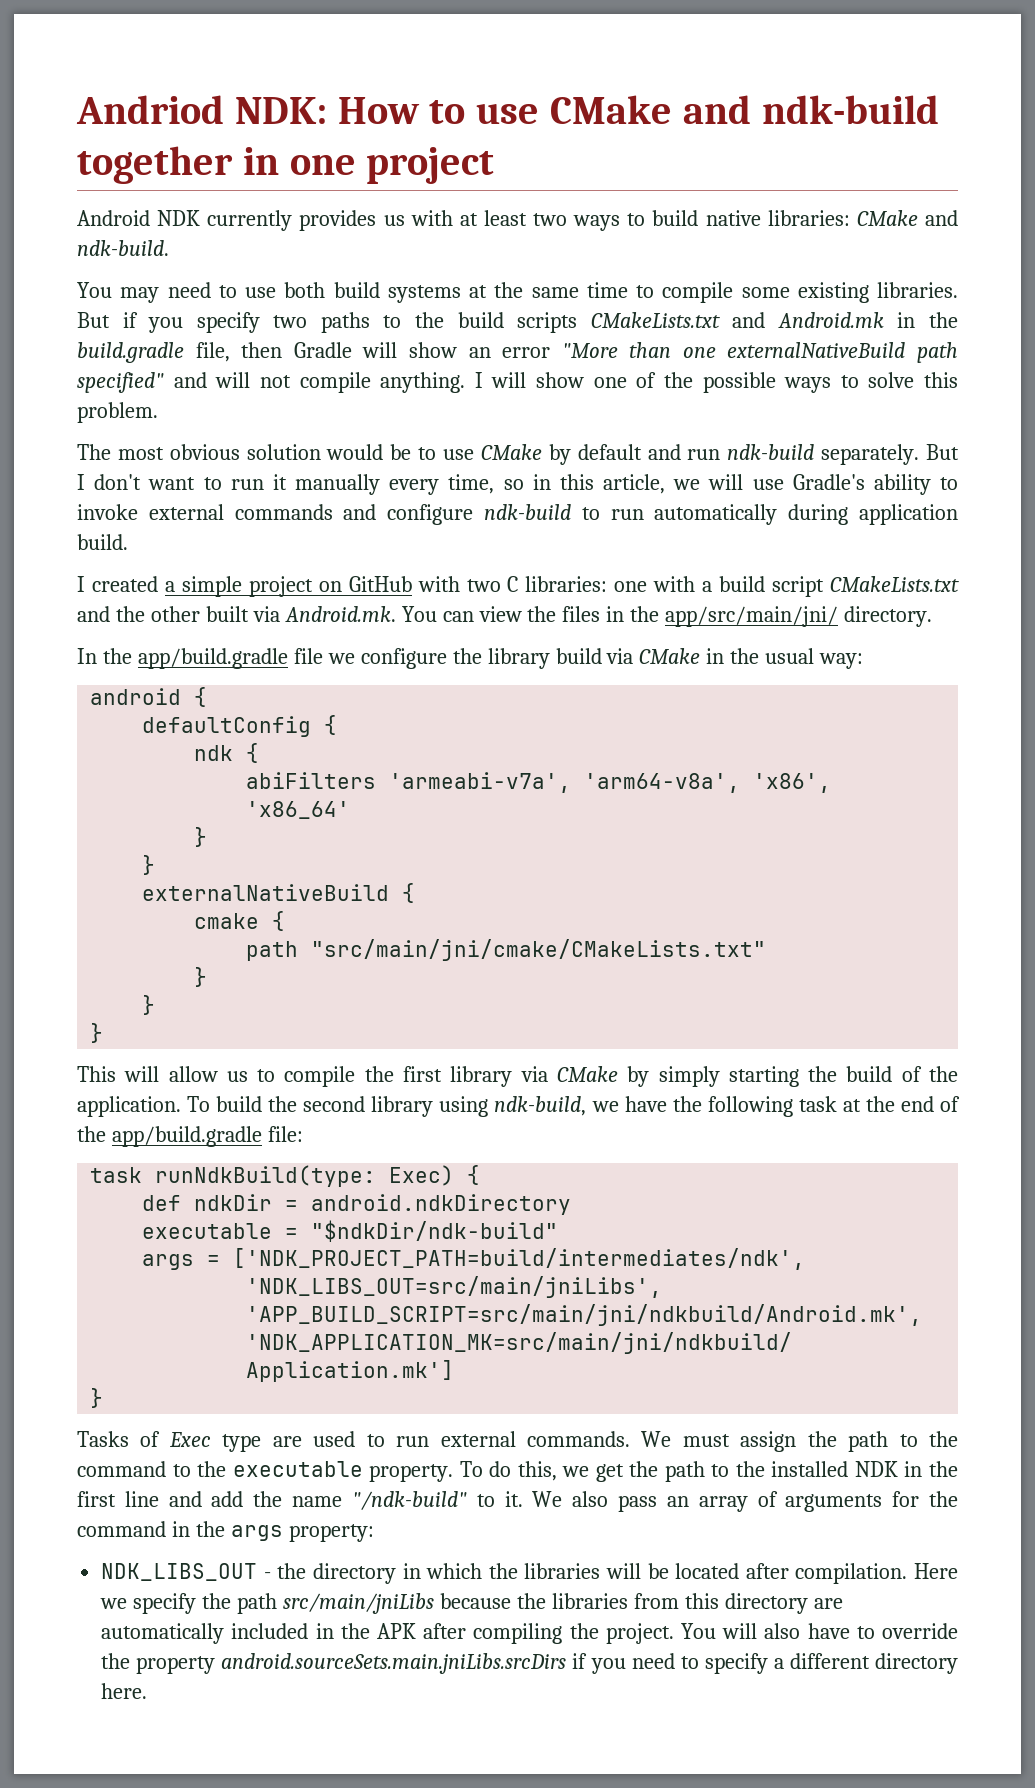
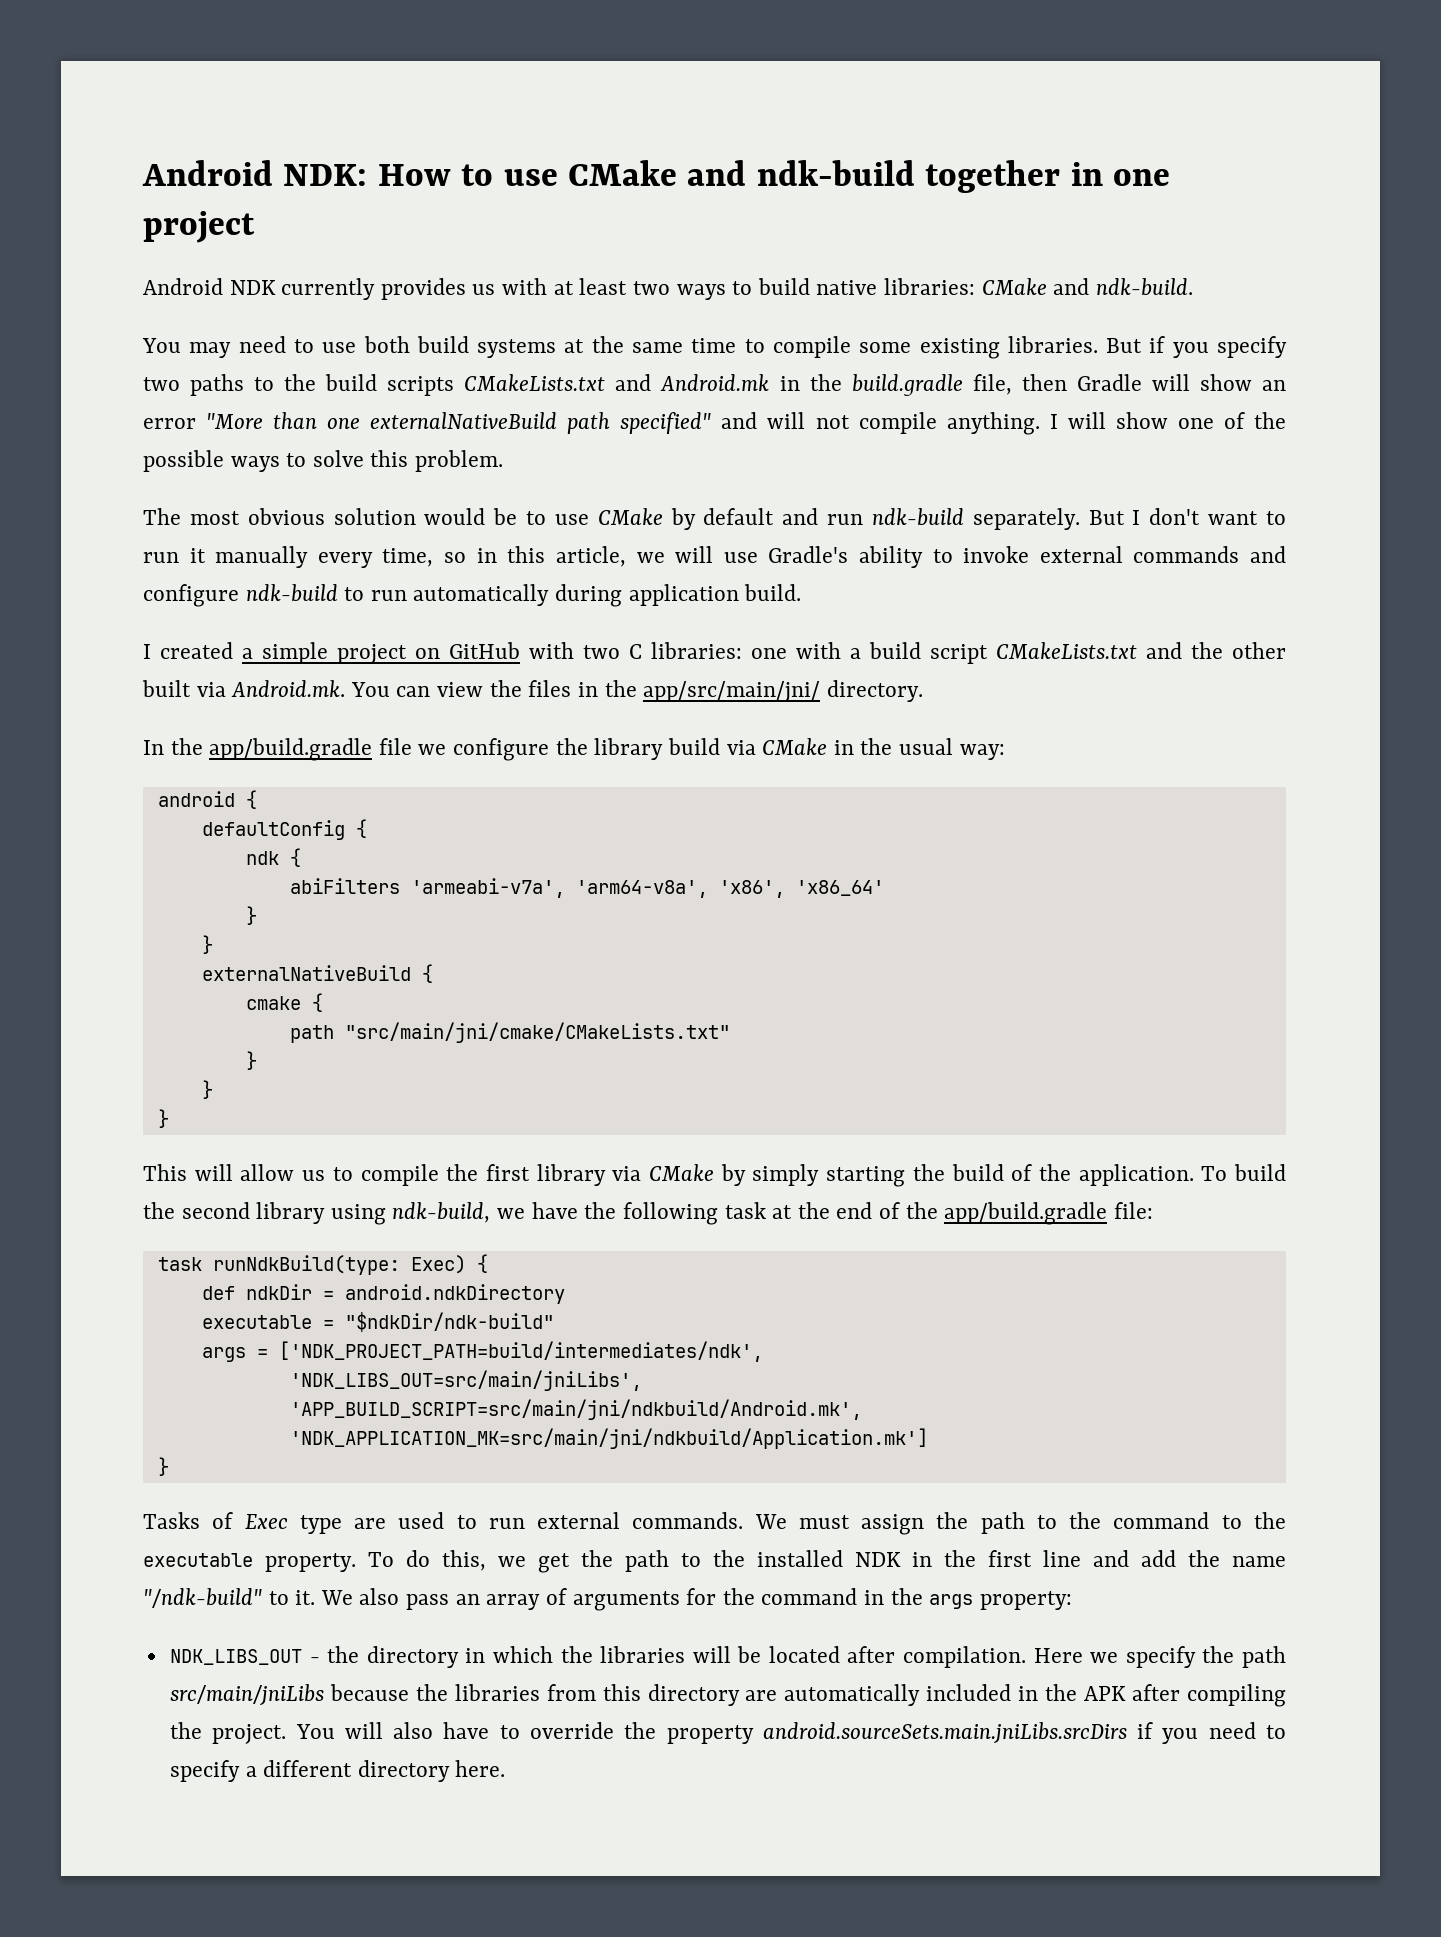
[76,95,224,124] Andriod -> [142,160,273,186] Android

